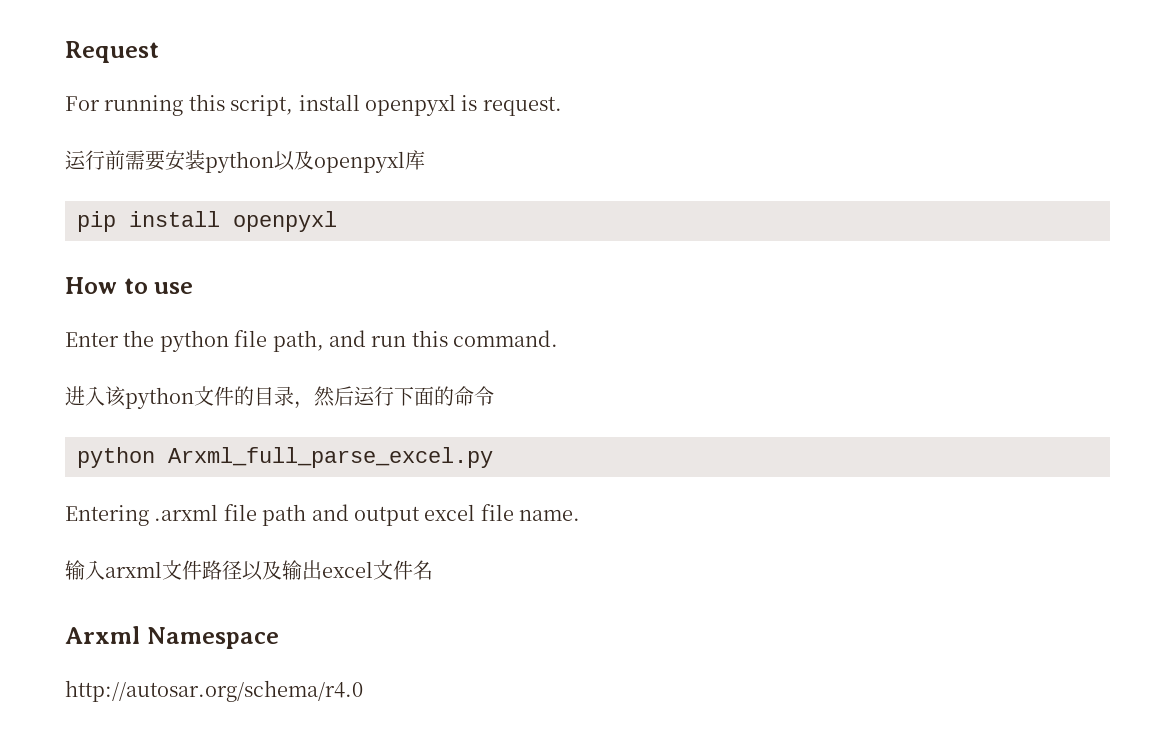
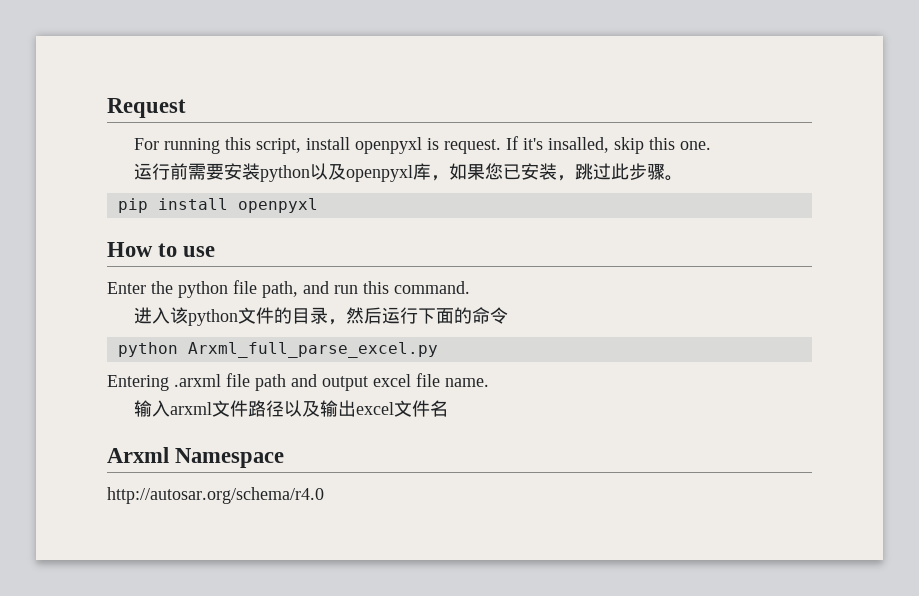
(562, 106) none -> [505,136,711,154] If it's insalled, skip this one.
(425, 160) none -> [430,163,683,181] ，如果您已安装，跳过此步骤。

